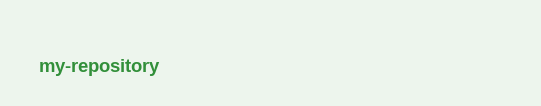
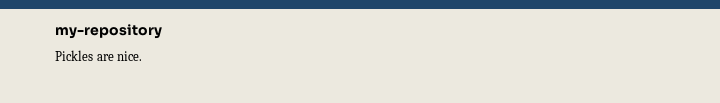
(160, 67) none -> [55,50,143,61] // Pickles are nice.

